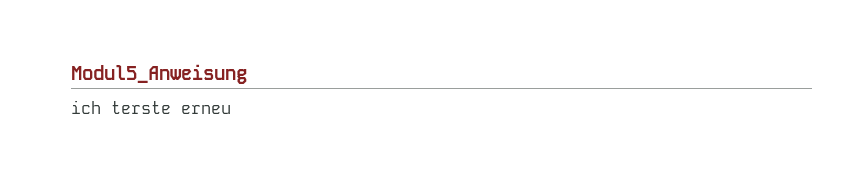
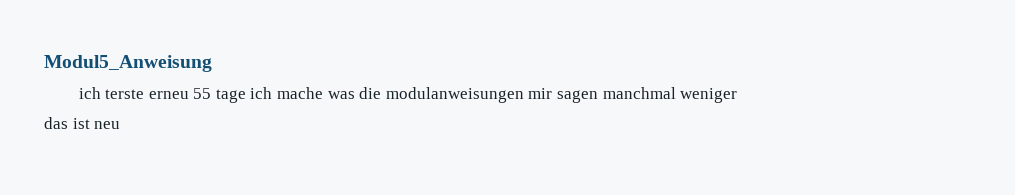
(231, 109) none -> [193,87,738,103] [44,117,121,129] 55 tage ich mache was die modulanweisungen mir sagen manchmal weniger // das ist neu

